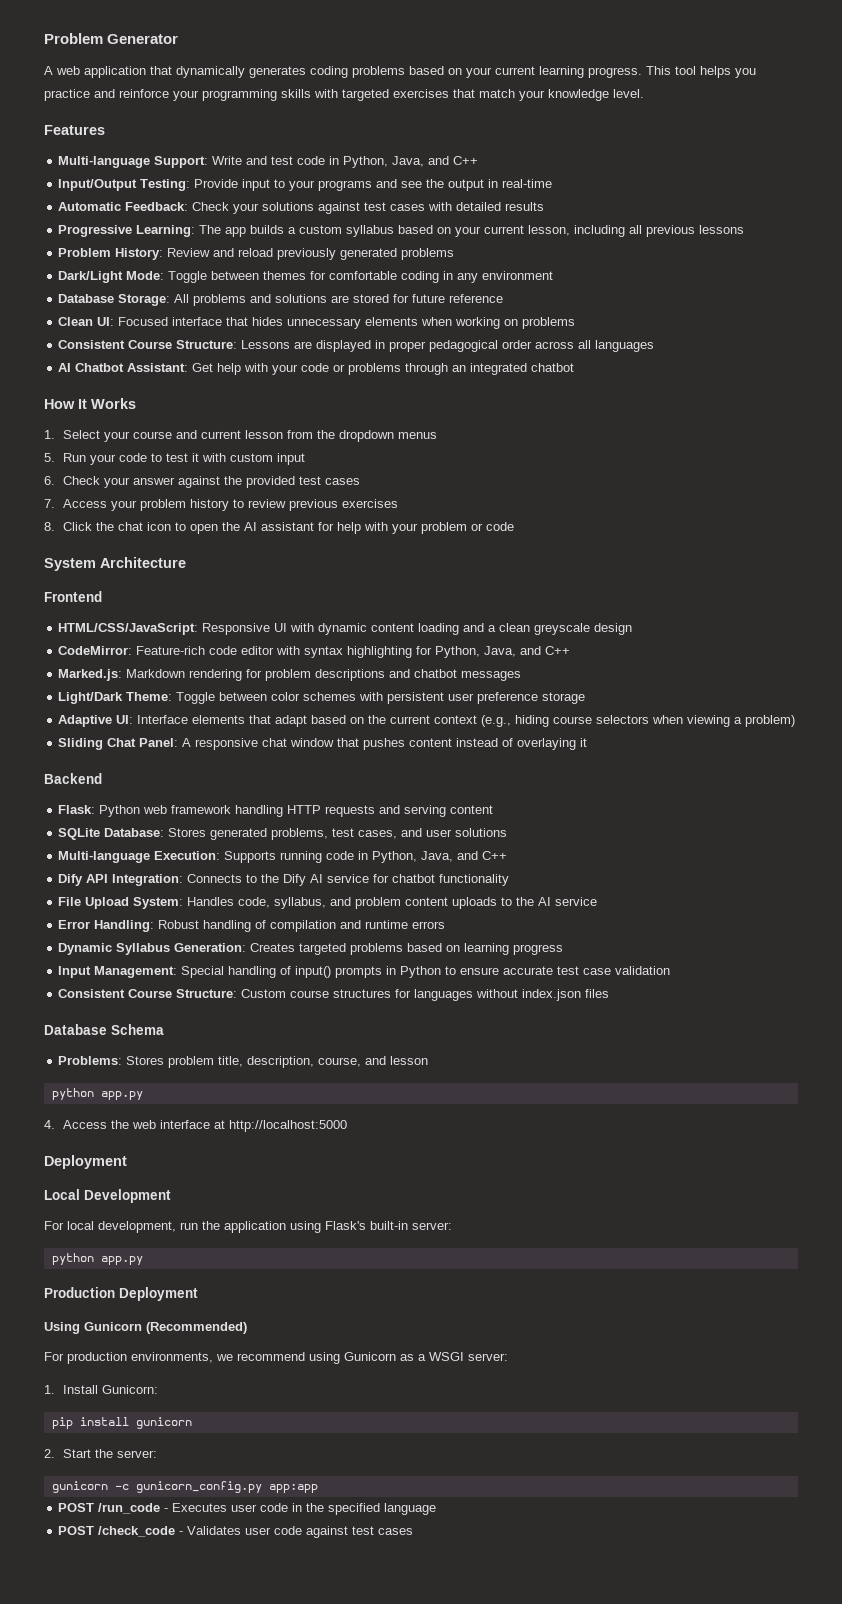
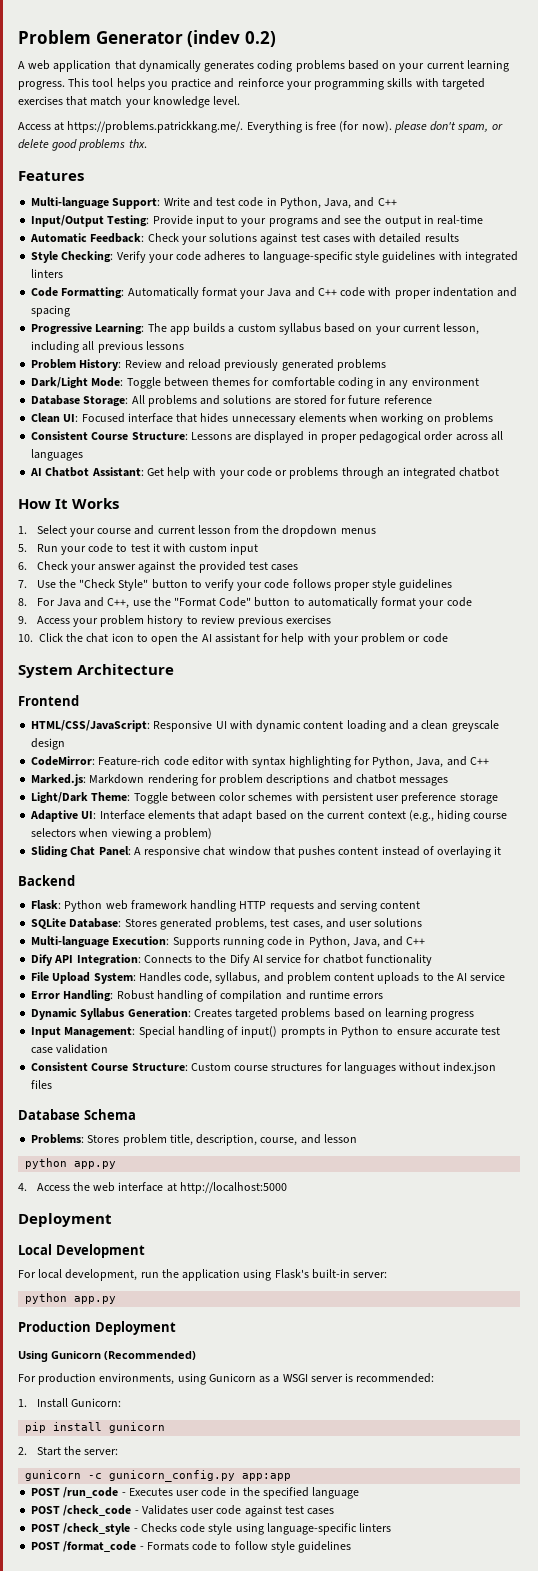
(179, 39) none -> [187,30,276,47] (indev 0.2)
(644, 93) none -> [18,121,503,133] [18,139,147,151] // Access at https://problems.patrickkang.me/. Everything is free (for now). please don't spam, or delete good problems thx.
(545, 206) none -> [31,251,518,263] [31,269,64,278] [31,287,518,299] [31,305,71,317] // Style Checking: Verify your code adheres to language-specific style guidelines with integrated linters // Code Formatting: Automatically format your Java and C++ code with proper indentation and spacing
(55, 503) none -> [36,579,453,591] [18,597,472,609] [18,616,27,624] Use the "Check Style" button to verify your code follows proper style guidelines // 8. For Java and C++, use the "Format Code" button to automatically format your code // 9.
[44,522,55,531] 8. -> [18,634,33,642] 10.
[216,1352,305,1361] we recommend -> (175, 1379) none
[468,1353,508,1361] server: -> [310,1373,435,1383] server is recommended:
(414, 1531) none -> [31,1523,392,1535] [31,1541,352,1553] // POST /check_style - Checks code style using language-specific linters // POST /format_code - Formats code to follow style guidelines

